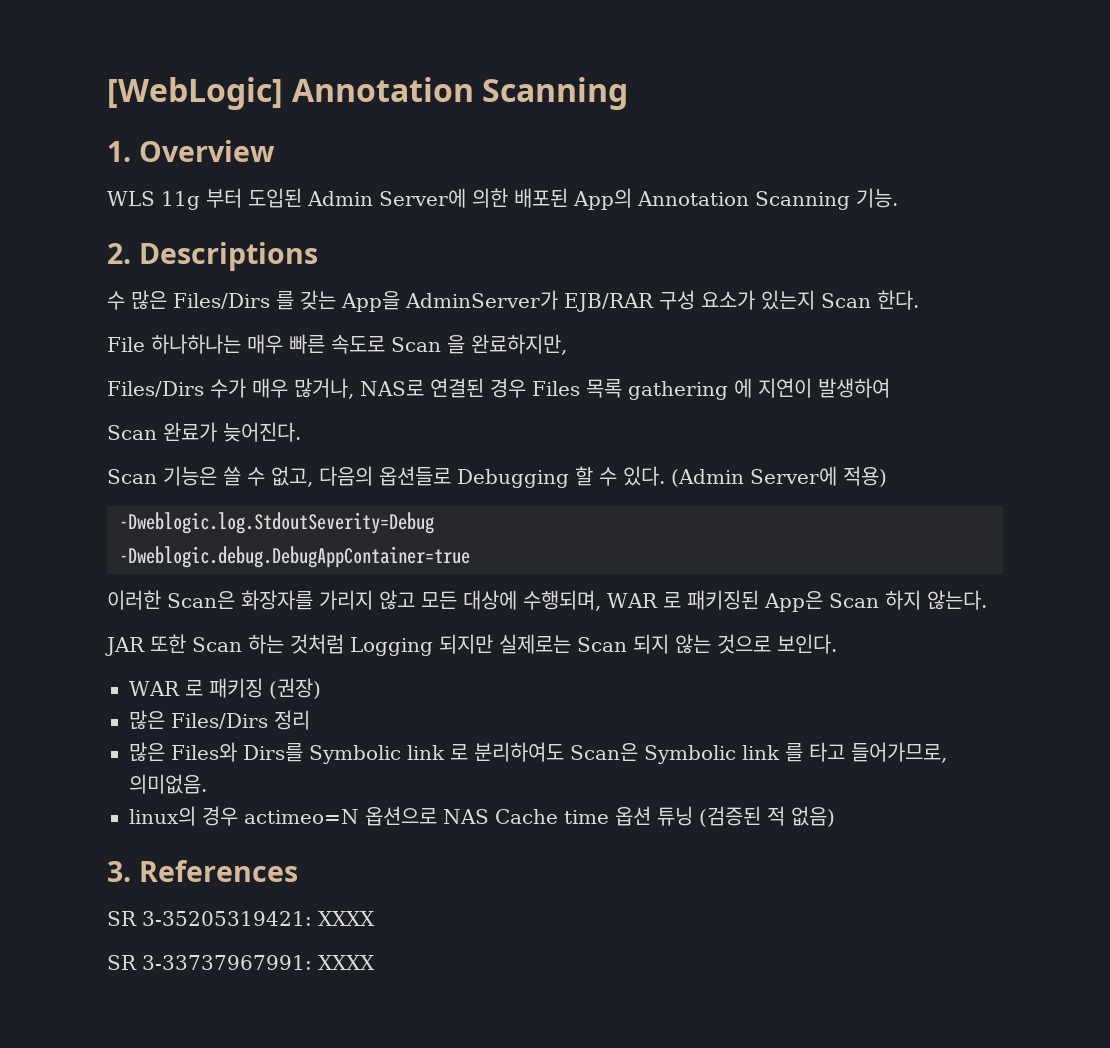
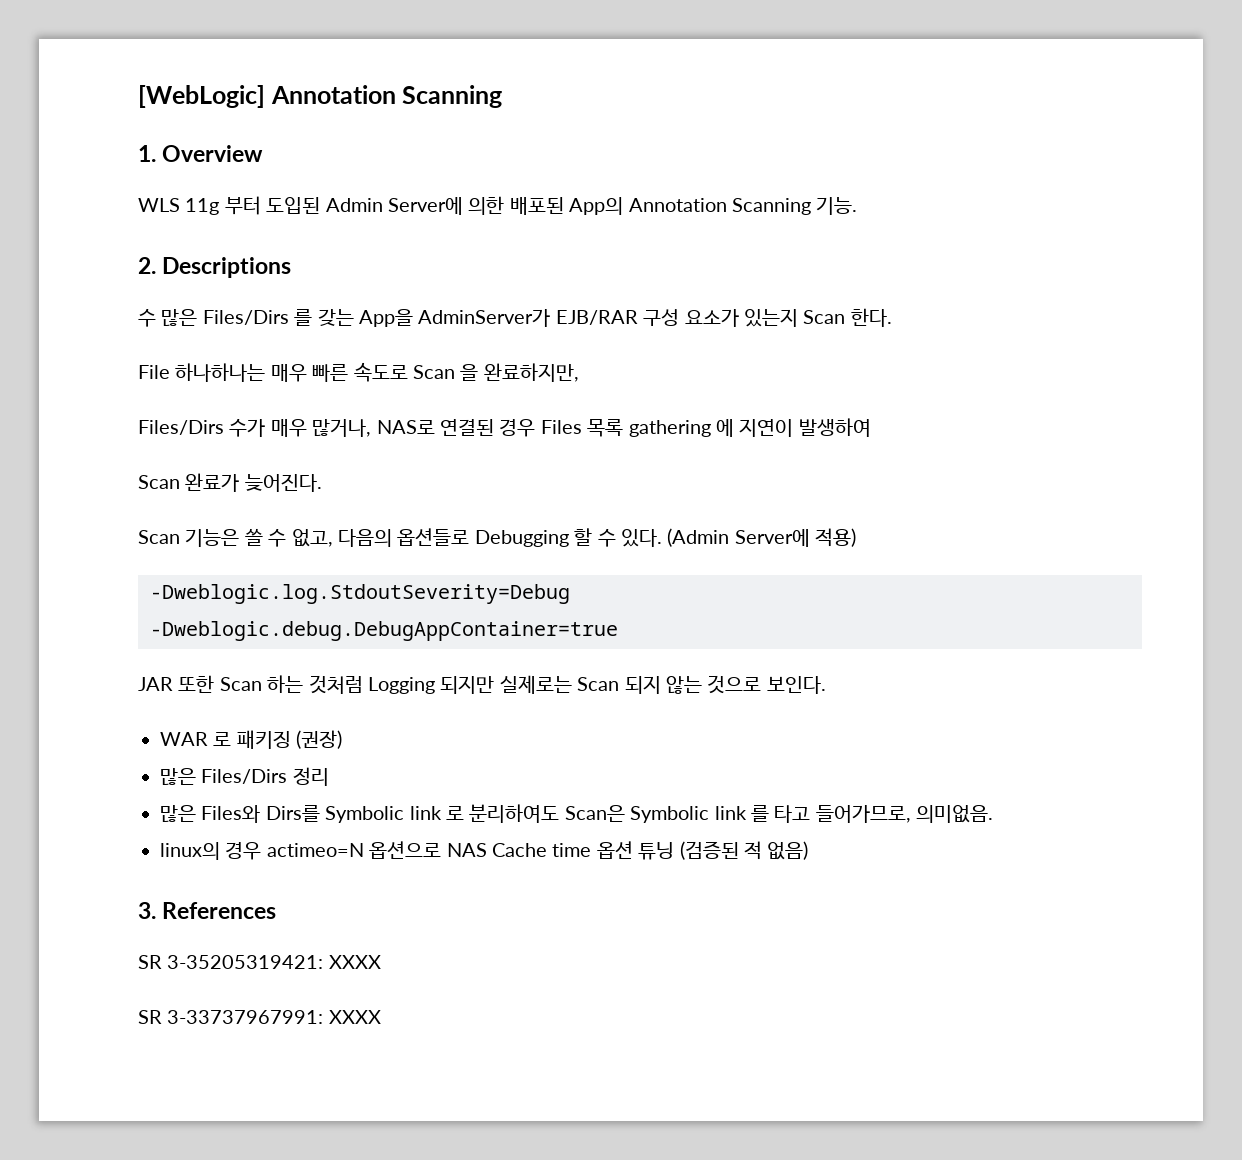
[107,590,987,612] // 이러한 Scan은 화장자를 가리지 않고 모든 대상에 수행되며, WAR 로 패키징된 App은 Scan 하지 않는다. -> (618, 631) none

